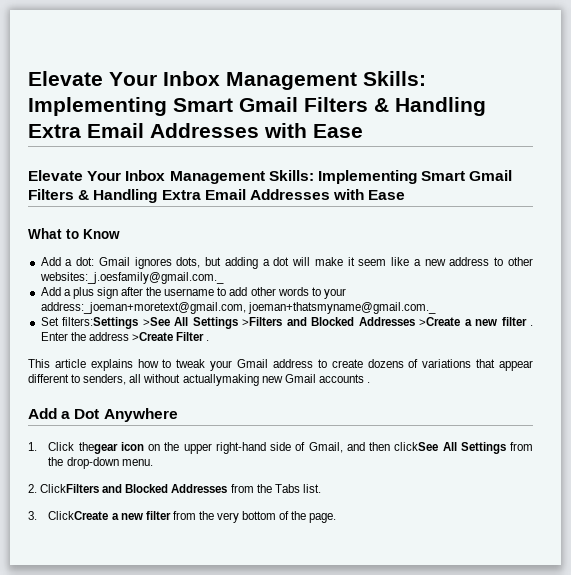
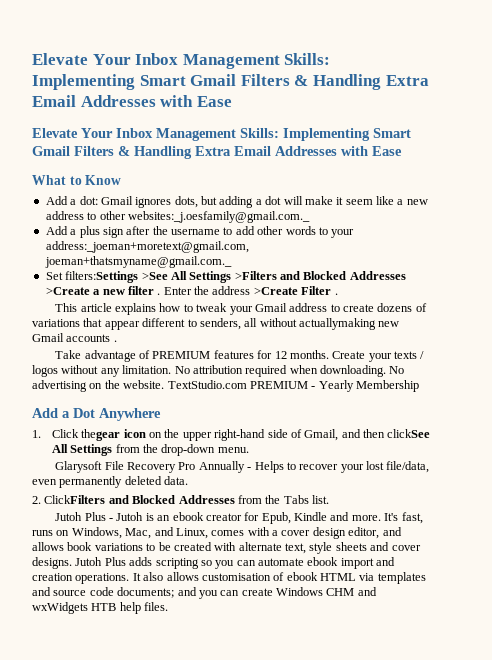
(370, 382) none -> [55,350,425,362] [32,365,405,377] [32,380,419,392] // Take advantage of PREMIUM features for 12 months. Create your texts / logos without any limitation. No attribution required when downloading. No advertising on the website. TextStudio.com PREMIUM - Yearly Membership
(153, 462) none -> [55,461,430,473] [32,476,189,488] // Glarysoft File Recovery Pro Annually - Helps to recover your lost file/data, even permanently deleted data.
[28,511,337,523] 3. ClickCreate a new filter from the very bottom of the page. -> [55,512,423,524] [32,527,402,539] [32,542,421,554] [32,557,396,569] [32,572,426,584] [32,587,377,599] [32,602,169,614] Jutoh Plus - Jutoh is an ebook creator for Epub, Kindle and more. It's fast, runs on Windows, Mac, and Linux, comes with a cover design editor, and allows book variations to be created with alternate text, style sheets and cover designs. Jutoh Plus adds scripting so you can automate ebook import and creation operations. It also allows customisation of ebook HTML via templates and source code documents; and you can create Windows CHM and wxWidgets HTB help files.

